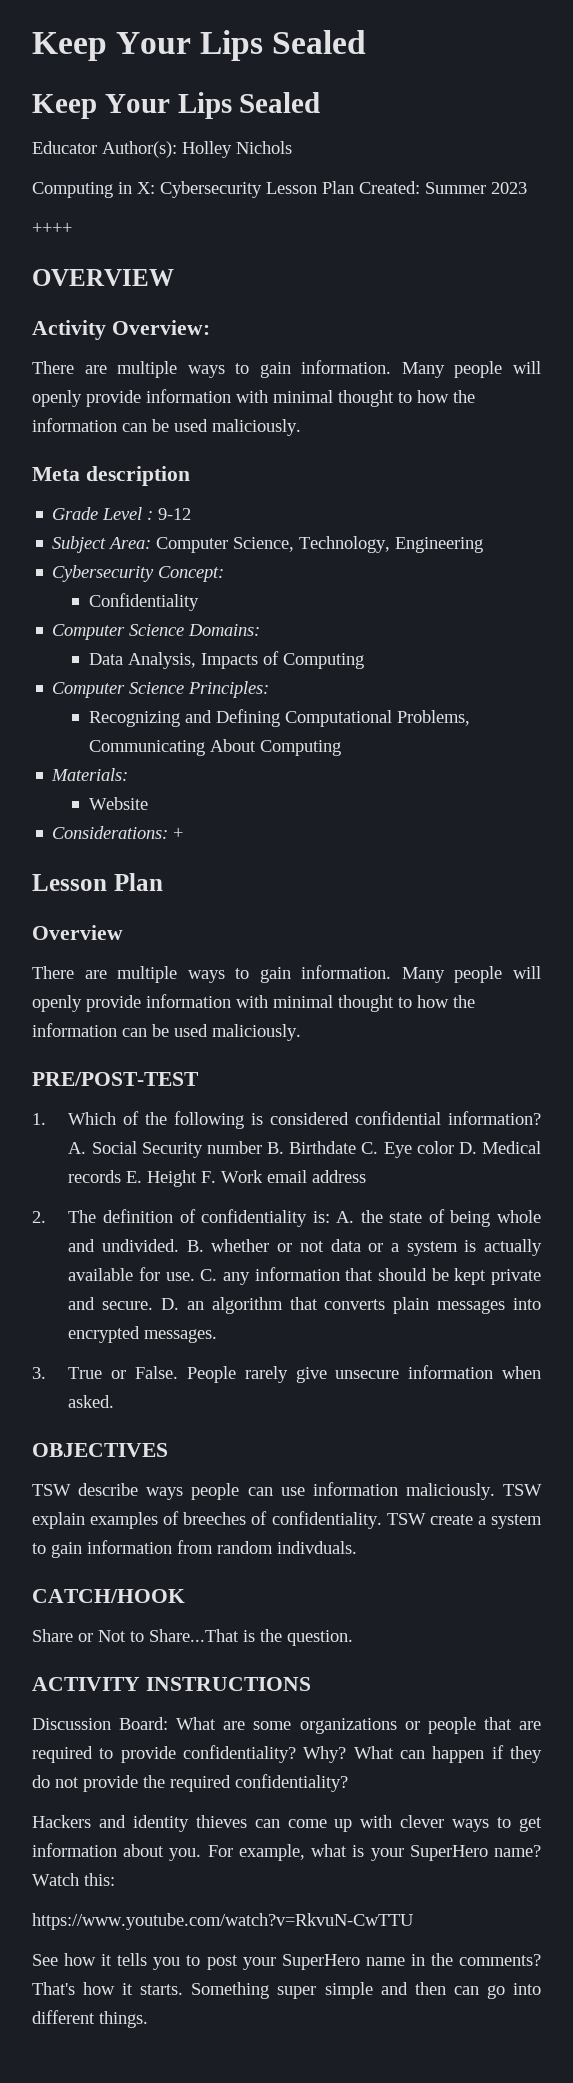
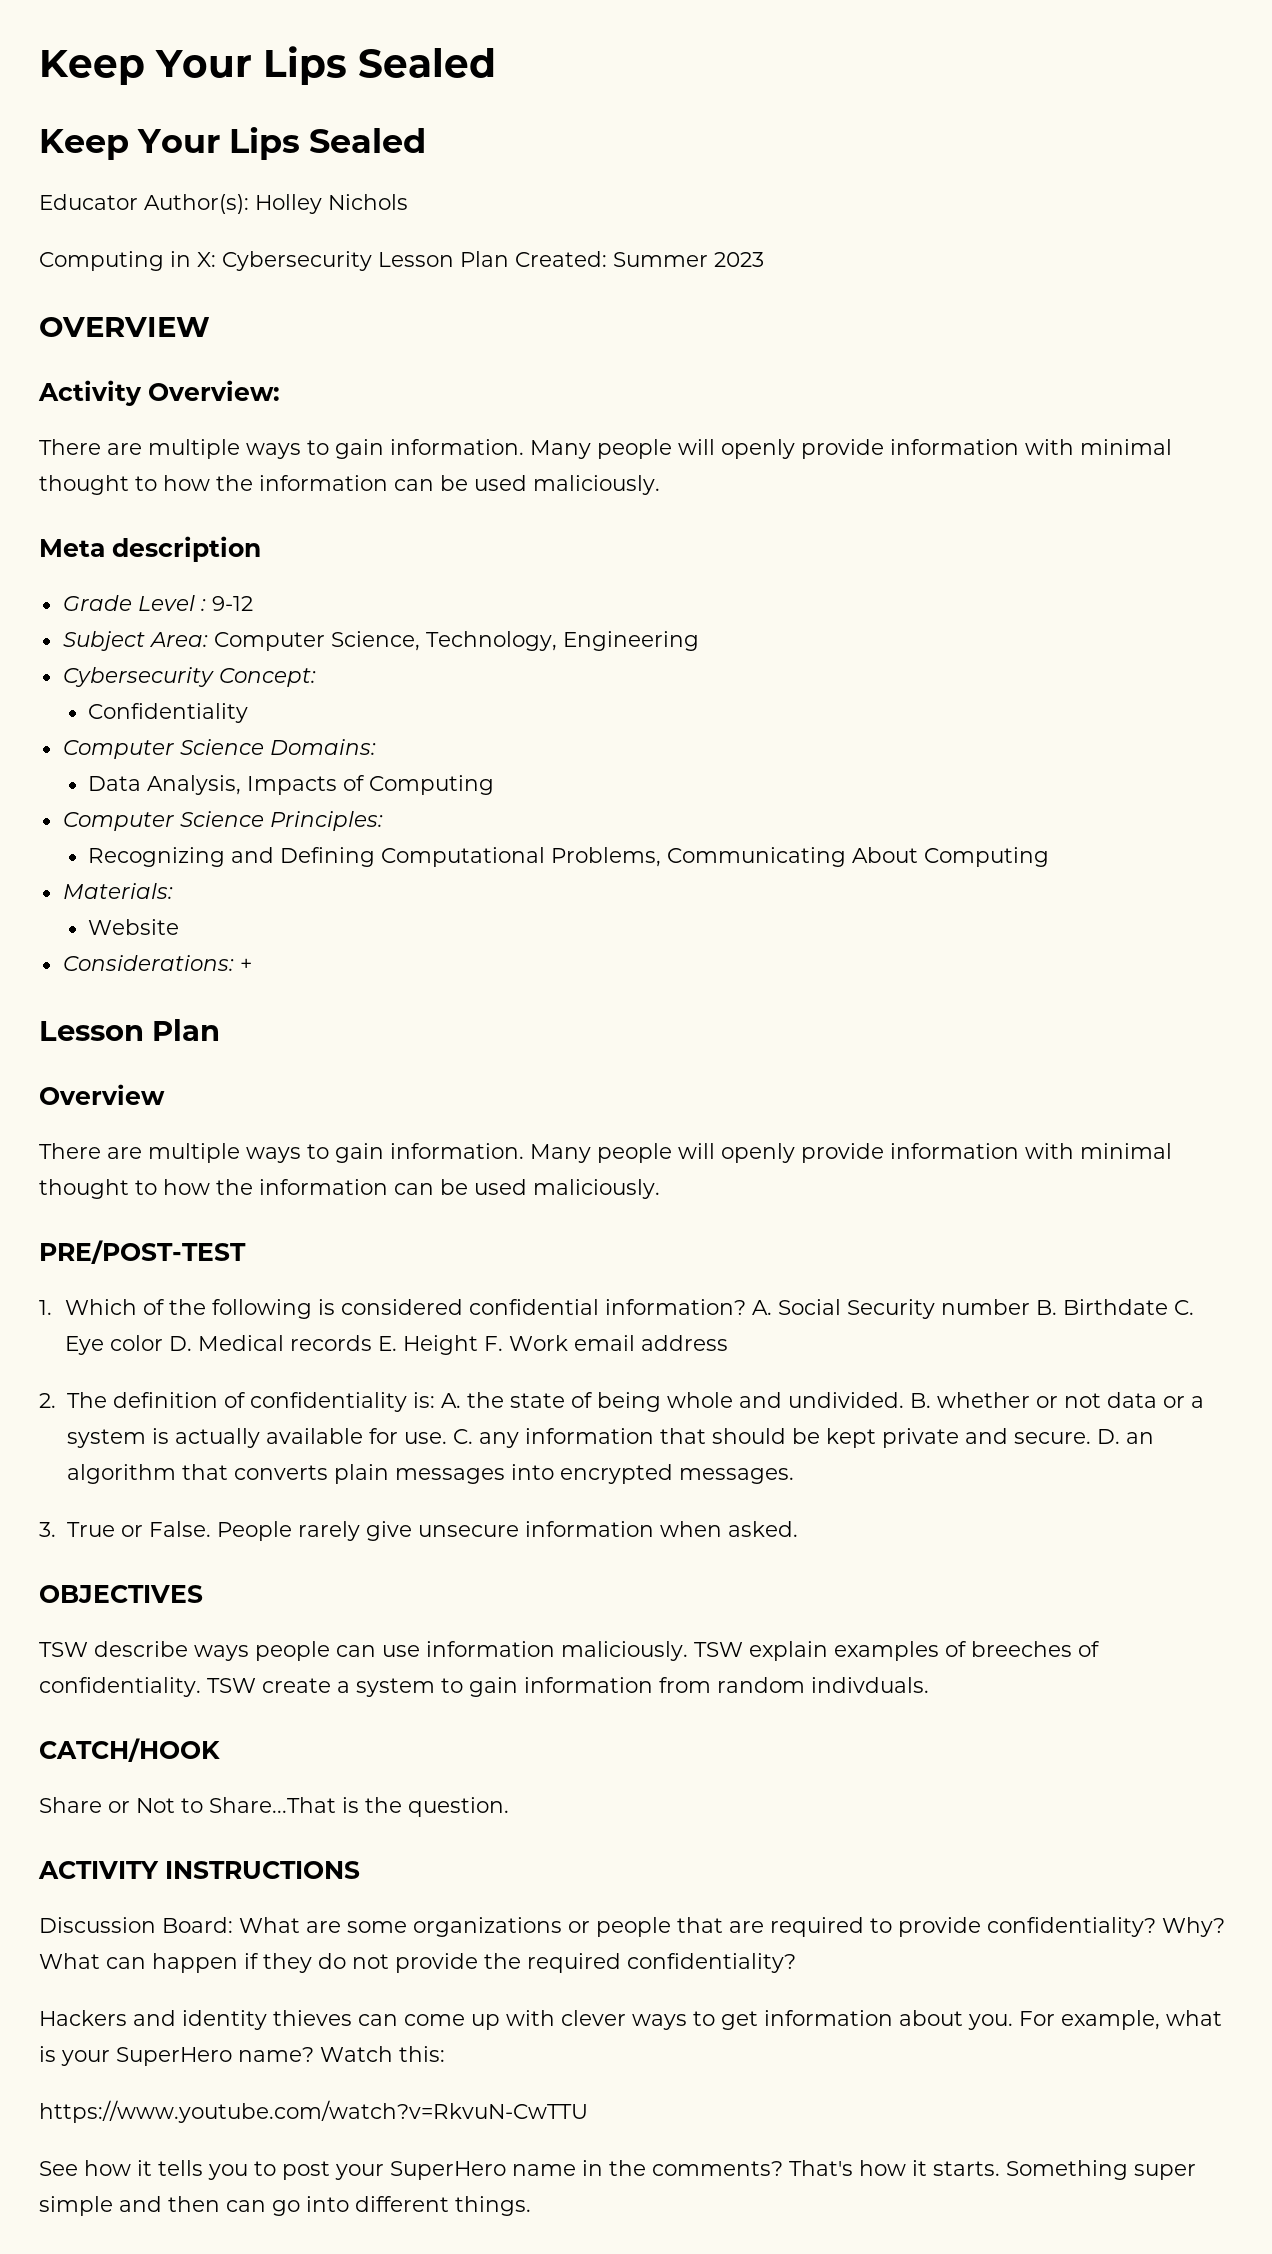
[32,222,72,234] // ++++ -> (764, 259) none

